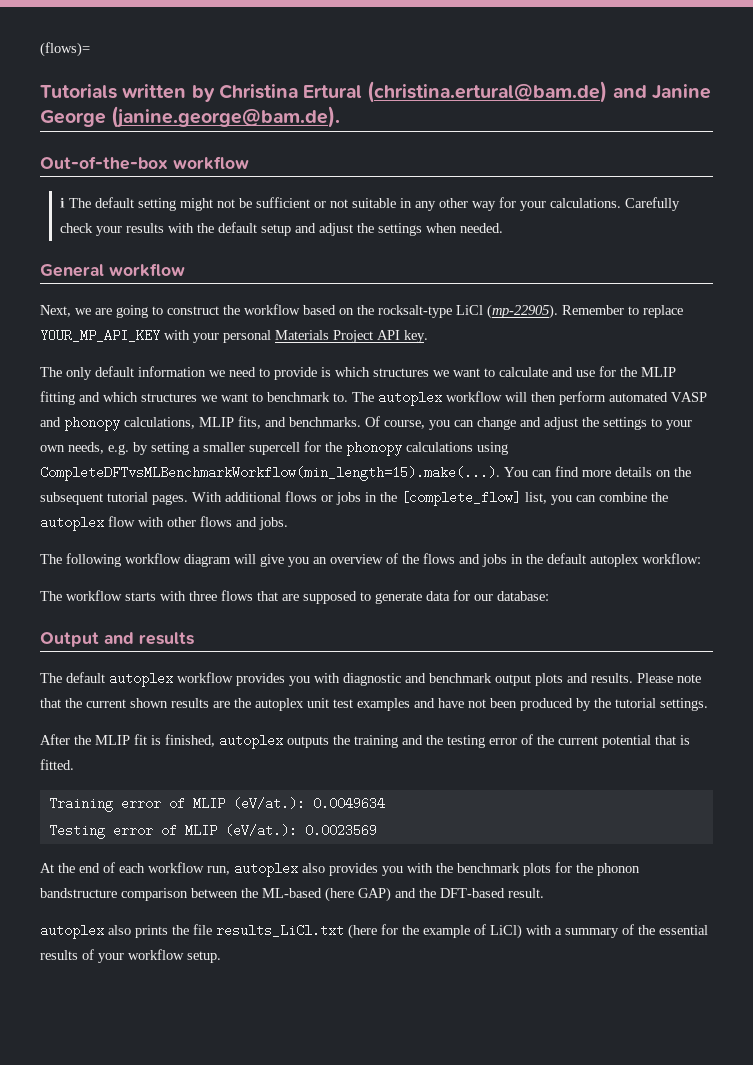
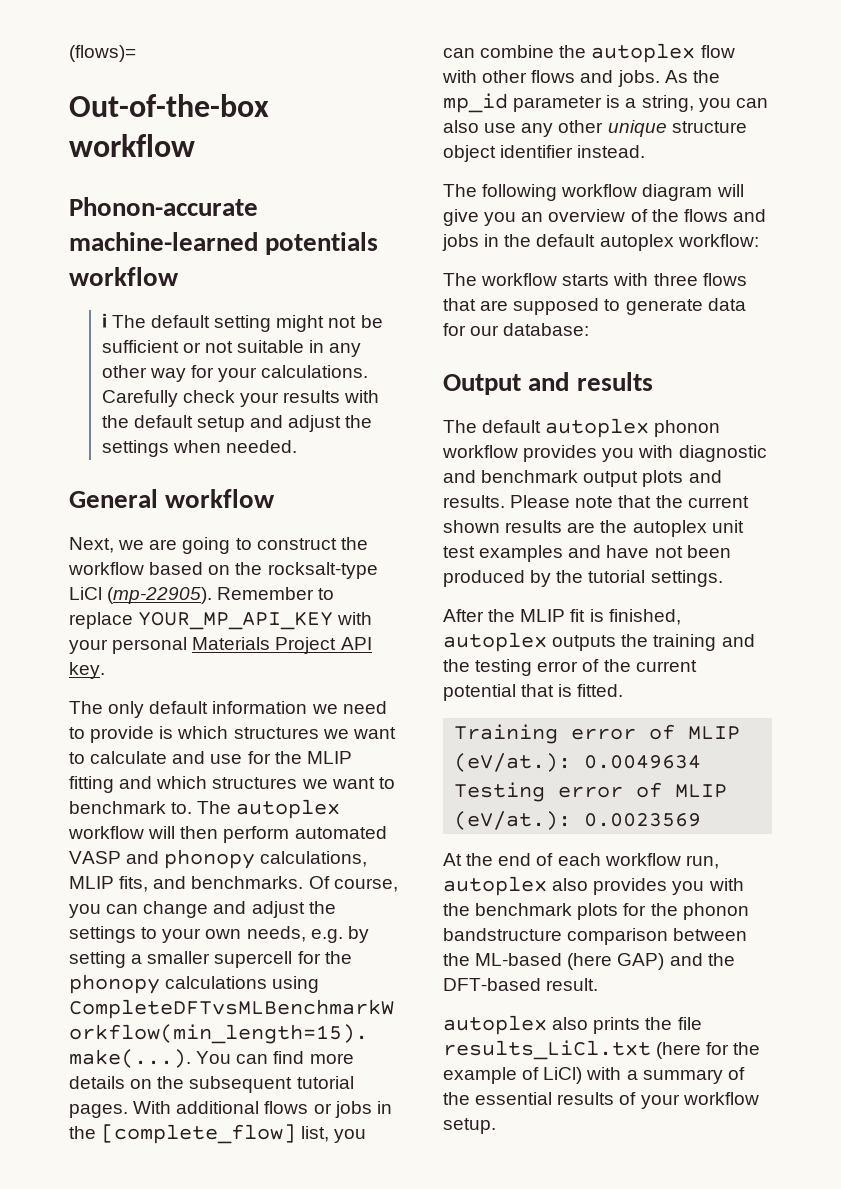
[40,81,711,103] [40,106,341,128] [40,156,168,170] Tutorials written by Christina Ertural (christina.ertural@bam.de) and Janine George (janine.george@bam.de). // Out-of-the-box -> [69,94,269,117] [69,134,195,157] [69,197,258,216] [69,232,379,255] Out-of-the-box workflow // Phonon-accurate machine-learned potentials
(288, 523) none -> [664,70,720,83] [443,93,768,113] [443,120,747,137] [443,145,646,162] As the mp_id parameter is a string, you can also use any other unique structure object identifier instead.
(173, 679) none -> [654,420,721,437] phonon

